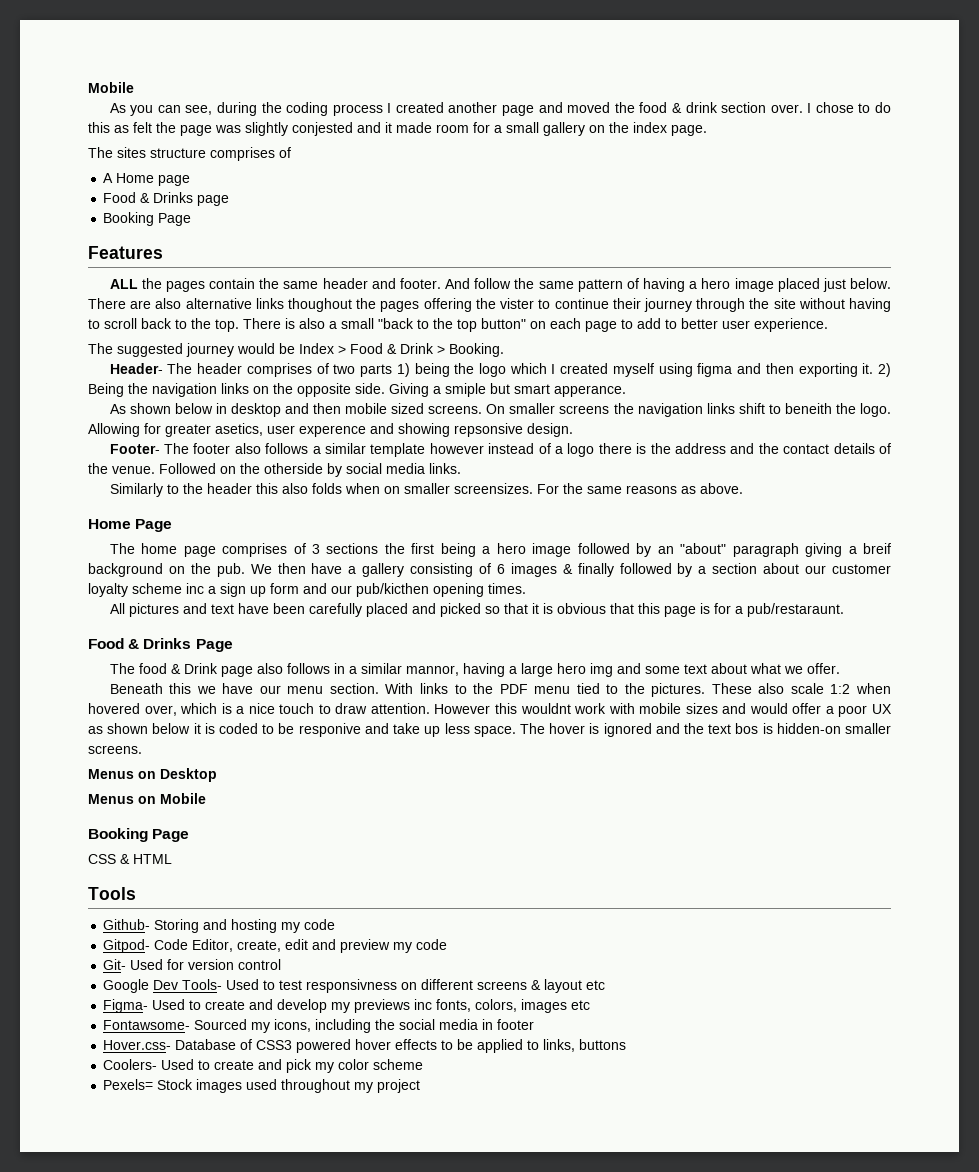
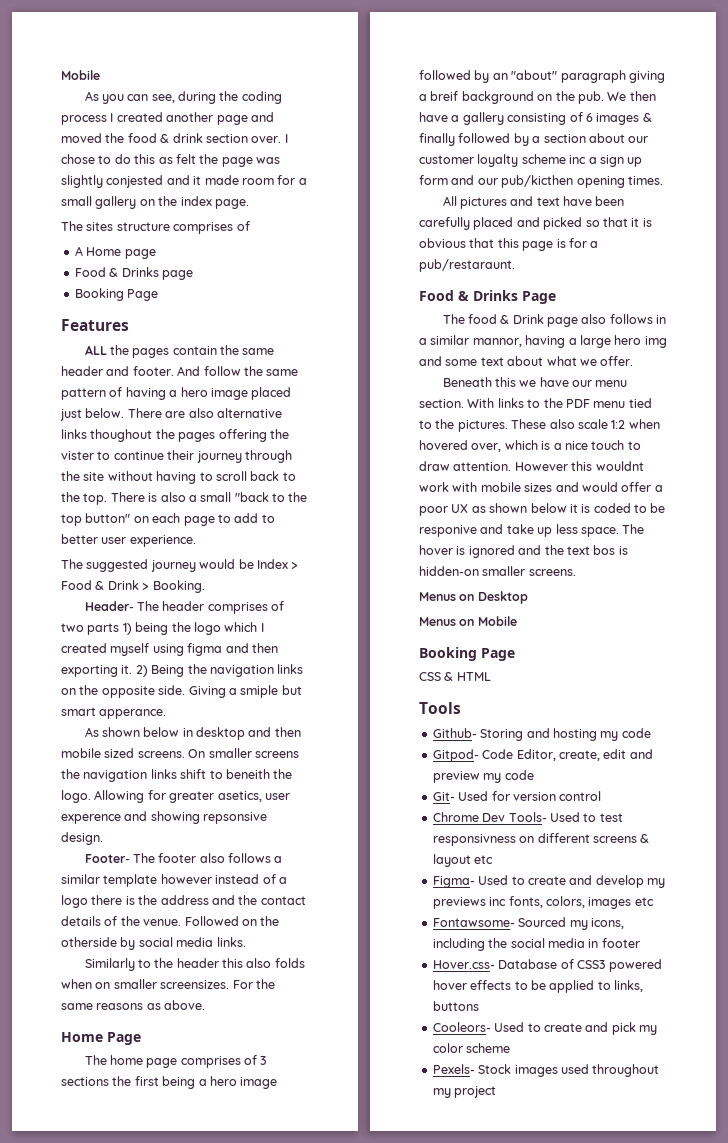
[103,979,150,993] Google -> [432,812,479,822] Chrome
[103,1059,158,1070] Coolers- -> [432,1022,491,1032] Cooleors-
[103,1079,154,1090] Pexels= -> [432,1064,475,1074] Pexels-

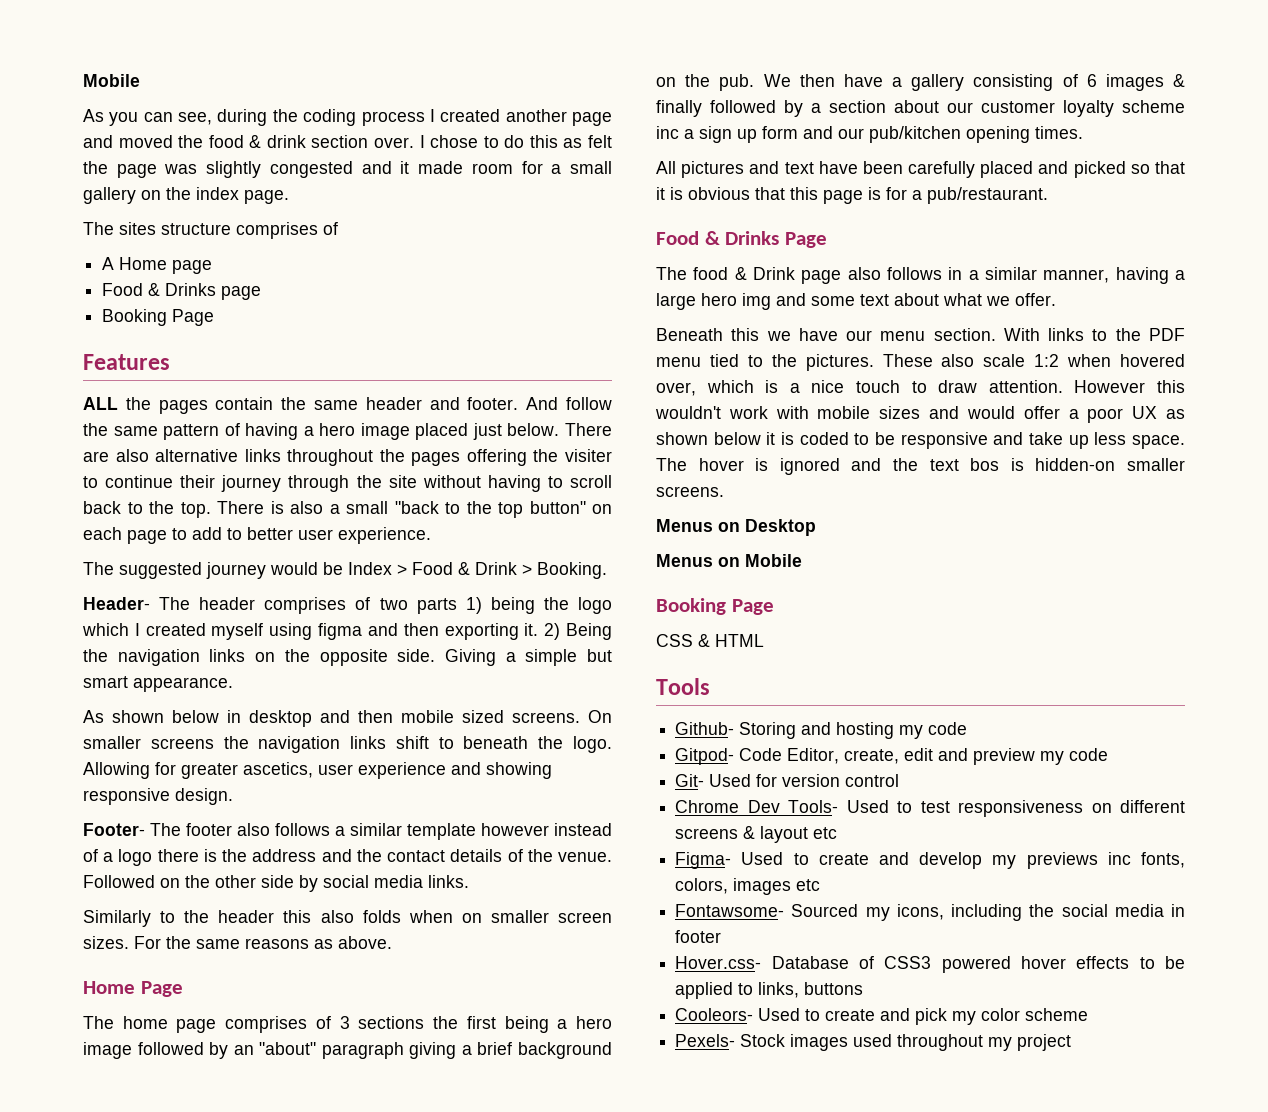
[106,175,164,188] conjested -> [269,161,353,178] congested
[90,429,153,442] thoughout -> [287,449,374,466] throughout
[61,451,94,460] vister -> [564,449,612,462] visiter
[240,685,279,698] smiple -> [525,649,578,666] simple
[99,709,167,719] apperance. -> [133,677,233,692] appearance.
[225,769,270,779] beneith -> [463,736,529,749] beneath
[217,791,290,802] [61,814,121,824] asetics, user experence -> [243,762,446,779] ascetics, user experience
[203,812,268,824] repsonsive -> [83,788,170,805] responsive
[61,937,117,947] otherside -> [215,875,294,888] other side
[160,980,230,989] screensizes. -> [558,912,613,923] [83,936,129,949] screen sizes.
[430,91,459,101] breif -> [477,1042,513,1055] brief
[501,175,574,188] pub/kicthen -> [869,126,961,143] pub/kitchen
[419,259,515,272] pub/restaraunt. -> [927,187,1048,204] pub/restaurant.
[472,338,522,347] mannor, -> [1043,269,1110,283] manner,
[595,461,644,471] wouldnt -> [655,406,721,419] wouldn't
[419,525,477,537] responive -> [900,432,988,449] responsive
[432,834,516,846] responsivness -> [958,800,1084,817] responsiveness

